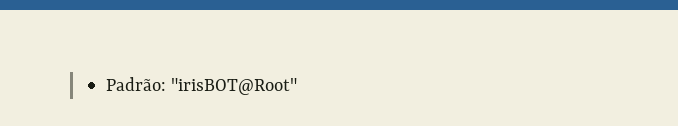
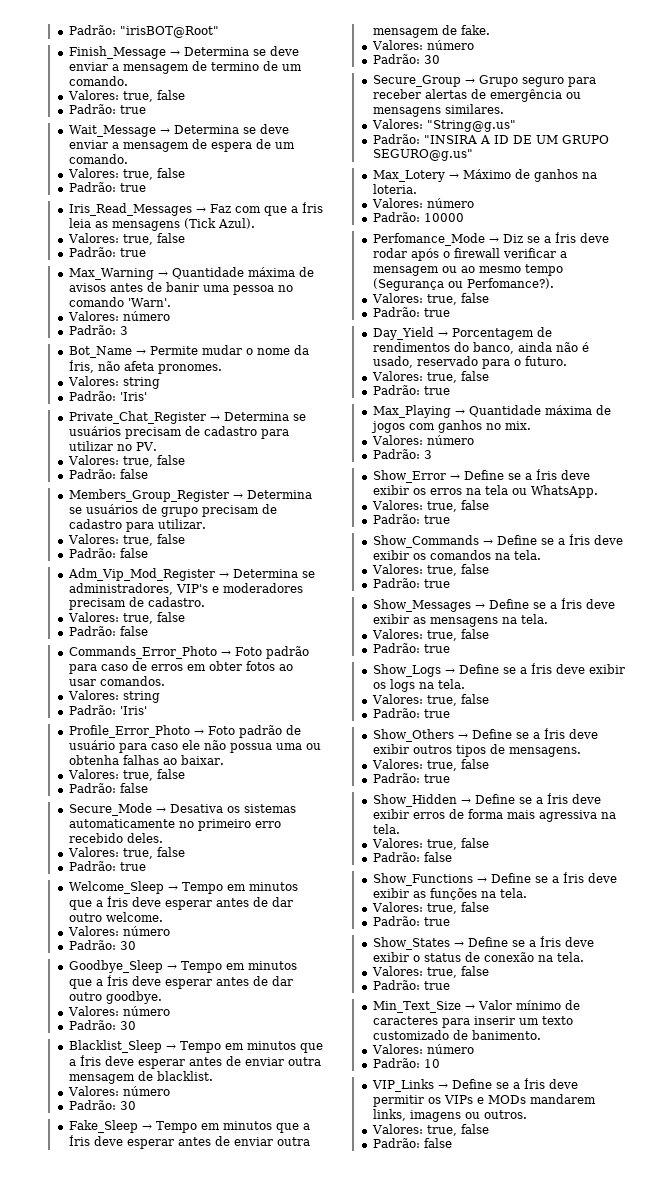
(298, 86) none -> [68,46,299,59] [68,61,302,74] [68,76,128,86] [67,90,185,102] [68,104,146,114] [68,124,289,137] [68,139,295,152] [68,154,128,164] [67,168,185,180] [68,182,146,192] [68,202,323,216] [68,218,255,231] [67,233,185,245] [68,247,146,257] [68,267,314,280] [68,282,293,295] [68,297,171,307] [67,311,170,321] [68,325,128,335] [68,345,309,358] [68,360,222,374] [67,376,160,389] [68,391,147,401] [68,411,306,424] [68,426,289,439] [68,441,157,451] [67,455,185,467] [68,469,148,479] [68,489,312,502] [68,504,277,517] [68,519,206,532] [67,534,185,546] [68,548,148,558] [67,568,315,581] [68,583,303,595] [68,597,205,610] [67,612,185,624] [68,626,148,636] [68,646,309,659] [68,661,293,674] [68,676,165,686] [67,690,160,703] [68,705,147,715] [68,725,301,738] [68,740,321,753] [68,755,224,765] [67,769,185,781] [68,783,148,793] [68,803,296,816] [68,819,281,831] [68,833,163,843] [67,847,185,859] [68,861,146,871] [68,881,298,894] [68,896,293,910] [68,912,163,922] [67,926,170,936] [68,940,136,950] [68,960,297,973] [68,975,293,989] [68,991,162,1004] [67,1006,170,1016] [68,1020,136,1030] [68,1040,323,1053] [68,1055,321,1069] [68,1071,213,1084] [67,1086,170,1096] [68,1100,136,1110] [68,1120,310,1133] [68,1135,310,1149] [372,25,490,38] [371,40,474,50] [372,54,440,64] [372,75,596,87] [372,89,581,102] [372,104,504,117] [371,119,516,132] [372,134,609,144] [372,149,473,161] [372,169,597,182] [372,184,417,194] [371,198,474,208] [372,212,464,222] [372,232,609,246] [372,248,567,261] [372,264,563,276] [372,278,554,291] [371,293,489,305] [372,307,450,317] [372,327,552,340] [372,342,589,354] [372,356,567,369] [371,371,489,383] [372,385,450,395] [372,405,611,418] [370,420,531,433] [371,435,474,445] [372,449,432,459] [372,469,590,483] [372,485,598,498] [371,500,489,512] [372,514,450,524] [372,534,623,548] [372,550,541,560] [371,564,489,576] [372,578,450,588] [372,598,615,612] [372,614,548,627] [371,629,489,641] [372,643,450,653] [372,663,625,677] [372,679,465,692] [371,694,489,706] [372,708,450,718] [372,728,598,742] [372,744,581,757] [371,759,489,771] [372,773,450,783] [372,793,601,807] [372,809,616,822] [372,824,400,834] [371,838,489,850] [372,852,452,862] [372,872,617,886] [372,888,527,900] [371,902,489,914] [372,916,450,926] [372,936,594,950] [372,952,584,962] [371,966,489,978] [372,980,450,990] [372,1000,580,1013] [372,1016,573,1028] [372,1030,541,1040] [371,1044,474,1054] [372,1058,440,1068] [371,1078,578,1092] [372,1094,596,1107] [372,1109,527,1122] [371,1124,489,1136] [372,1138,452,1148] // Finish_Message → Determina se deve enviar a mensagem de termino de um comando. // Valores: true, false // Padrão: true // Wait_Message → Determina se deve enviar a mensagem de espera de um comando. // Valores: true, false // Padrão: true // Iris_Read_Messages → Faz com que a Íris leia as mensagens (Tick Azul). // Valores: true, false // Padrão: true // Max_Warning → Quantidade máxima de avisos antes de banir uma pessoa no comando 'Warn'. // Valores: número // Padrão: 3 // Bot_Name → Permite mudar o nome da Íris, não afeta pronomes. // Valores: string // Padrão: 'Iris' // Private_Chat_Register → Determina se usuários precisam de cadastro para utilizar no PV. // Valores: true, false // Padrão: false // Members_Group_Register → Determina se usuários de grupo precisam de cadastro para utilizar. // Valores: true, false // Padrão: false // Adm_Vip_Mod_Register → Determina se administradores, VIP's e moderadores precisam de cadastro. // Valores: true, false // Padrão: false // Commands_Error_Photo → Foto padrão para caso de erros em obter fotos ao usar comandos. // Valores: string // Padrão: 'Iris' // Profile_Error_Photo → Foto padrão de usuário para caso ele não possua uma ou obtenha falhas ao baixar. // Valores: true, false // Padrão: false // Secure_Mode → Desativa os sistemas automaticamente no primeiro erro recebido deles. // Valores: true, false // Padrão: true // Welcome_Sleep → Tempo em minutos que a Íris deve esperar antes de dar outro welcome. // Valores: número // Padrão: 30 // Goodbye_Sleep → Tempo em minutos que a Íris deve esperar antes de dar outro goodbye. // Valores: número // Padrão: 30 // Blacklist_Sleep → Tempo em minutos que a Íris deve esperar antes de enviar outra mensagem de blacklist. // Valores: número // Padrão: 30 // Fake_Sleep → Tempo em minutos que a Íris deve esperar antes de enviar outra mensagem de fake. // Valores: número // Padrão: 30 // Secure_Group → Grupo seguro para receber alertas de emergência ou mensagens similares. // Valores: "String@g.us" // Padrão: "INSIRA A ID DE UM GRUPO SEGURO@g.us" // Max_Lotery → Máximo de ganhos na loteria. // Valores: número // Padrão: 10000 // Perfomance_Mode → Diz se a Íris deve rodar após o firewall verificar a mensagem ou ao mesmo tempo (Segurança ou Perfomance?). // Valores: true, false // Padrão: true // Day_Yield → Porcentagem de rendimentos do banco, ainda não é usado, reservado para o futuro. // Valores: true, false // Padrão: true // Max_Playing → Quantidade máxima de jogos com ganhos no mix. // Valores: número // Padrão: 3 // Show_Error → Define se a Íris deve exibir os erros na tela ou WhatsApp. // Valores: true, false // Padrão: true // Show_Commands → Define se a Íris deve exibir os comandos na tela. // Valores: true, false // Padrão: true // Show_Messages → Define se a Íris deve exibir as mensagens na tela. // Valores: true, false // Padrão: true // Show_Logs → Define se a Íris deve exibir os logs na tela. // Valores: true, false // Padrão: true // Show_Others → Define se a Íris deve exibir outros tipos de mensagens. // Valores: true, false // Padrão: true // Show_Hidden → Define se a Íris deve exibir erros de forma mais agressiva na tela. // Valores: true, false // Padrão: false // Show_Functions → Define se a Íris deve exibir as funções na tela. // Valores: true, false // Padrão: true // Show_States → Define se a Íris deve exibir o status de conexão na tela. // Valores: true, false // Padrão: true // Min_Text_Size → Valor mínimo de caracteres para inserir um texto customizado de banimento. // Valores: número // Padrão: 10 // VIP_Links → Define se a Íris deve permitir os VIPs e MODs mandarem links, imagens ou outros. // Valores: true, false // Padrão: false

